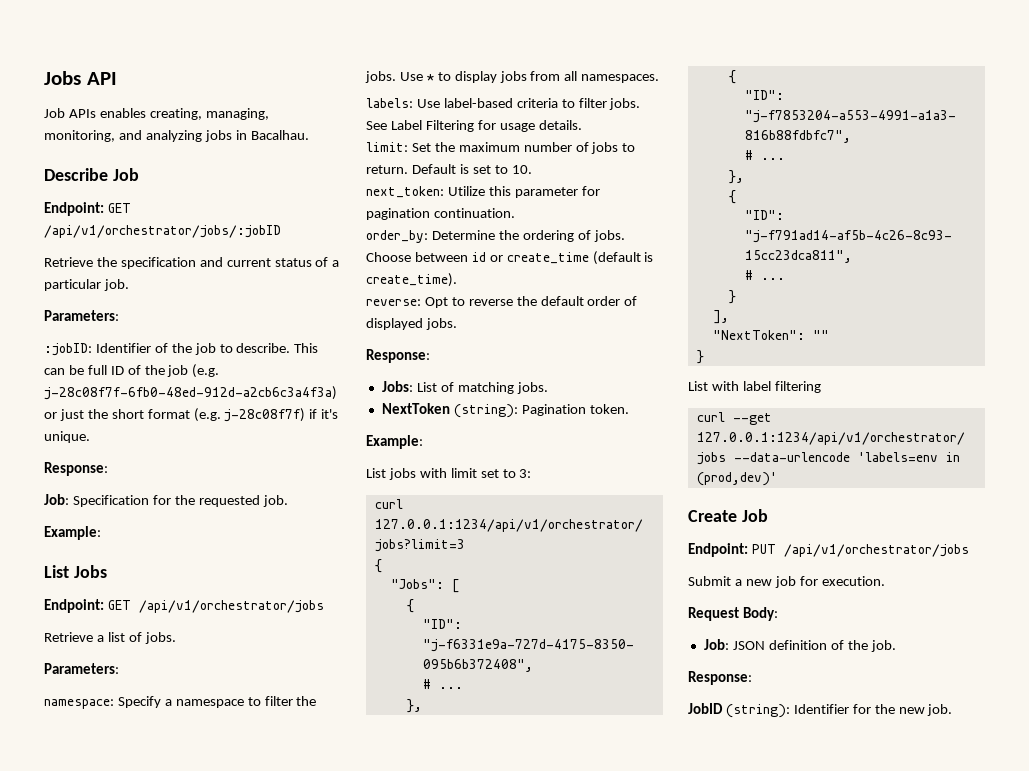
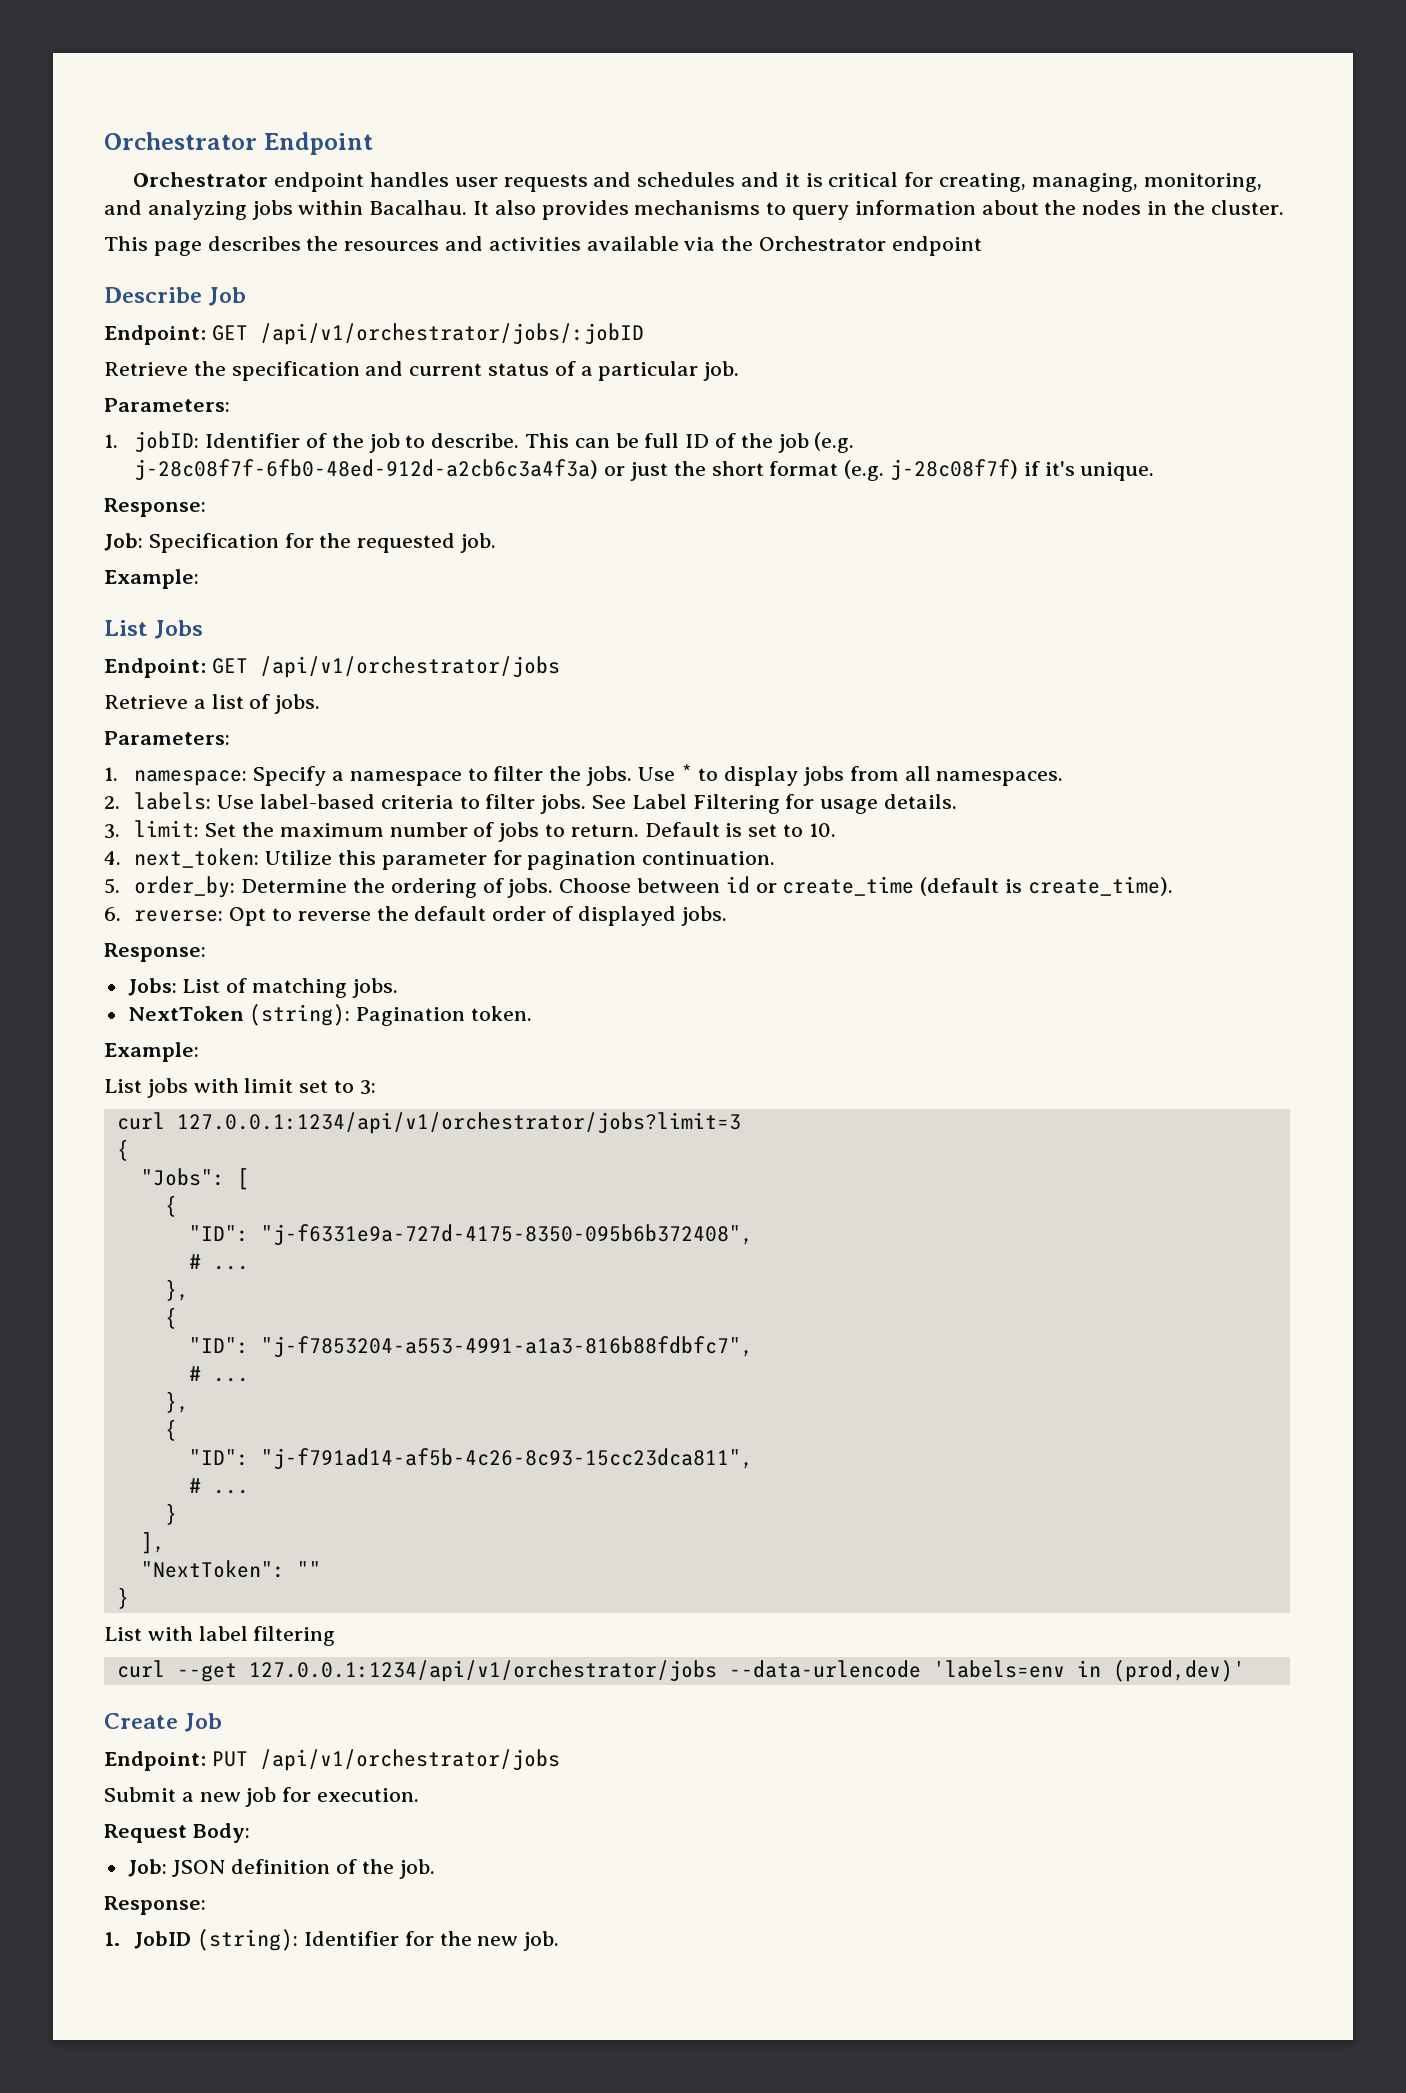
[44,71,117,85] [44,108,146,118] Jobs API // Job APIs enables -> [104,132,373,155] [133,172,934,192] Orchestrator Endpoint // Orchestrator endpoint handles user requests and schedules and it is critical for
[235,130,309,140] in Bacalhau. -> [298,200,1284,220] [104,236,982,256] within Bacalhau. It also provides mechanisms to query information about the nodes in the cluster. // This page describes the resources and activities available via the Orchestrator endpoint
[44,343,92,356] :jobID: -> [104,431,200,453] 1. jobID:
(119, 668) none -> [104,767,118,781] 1.
(660, 78) none -> [104,796,120,809] 2.
(582, 125) none -> [104,824,120,839] 3.
(532, 169) none -> [104,851,121,865] 4.
(515, 213) none -> [104,878,120,894] 5.
(457, 280) none -> [104,907,121,921] 6.
(752, 678) none -> [104,1932,120,1946] 1.

